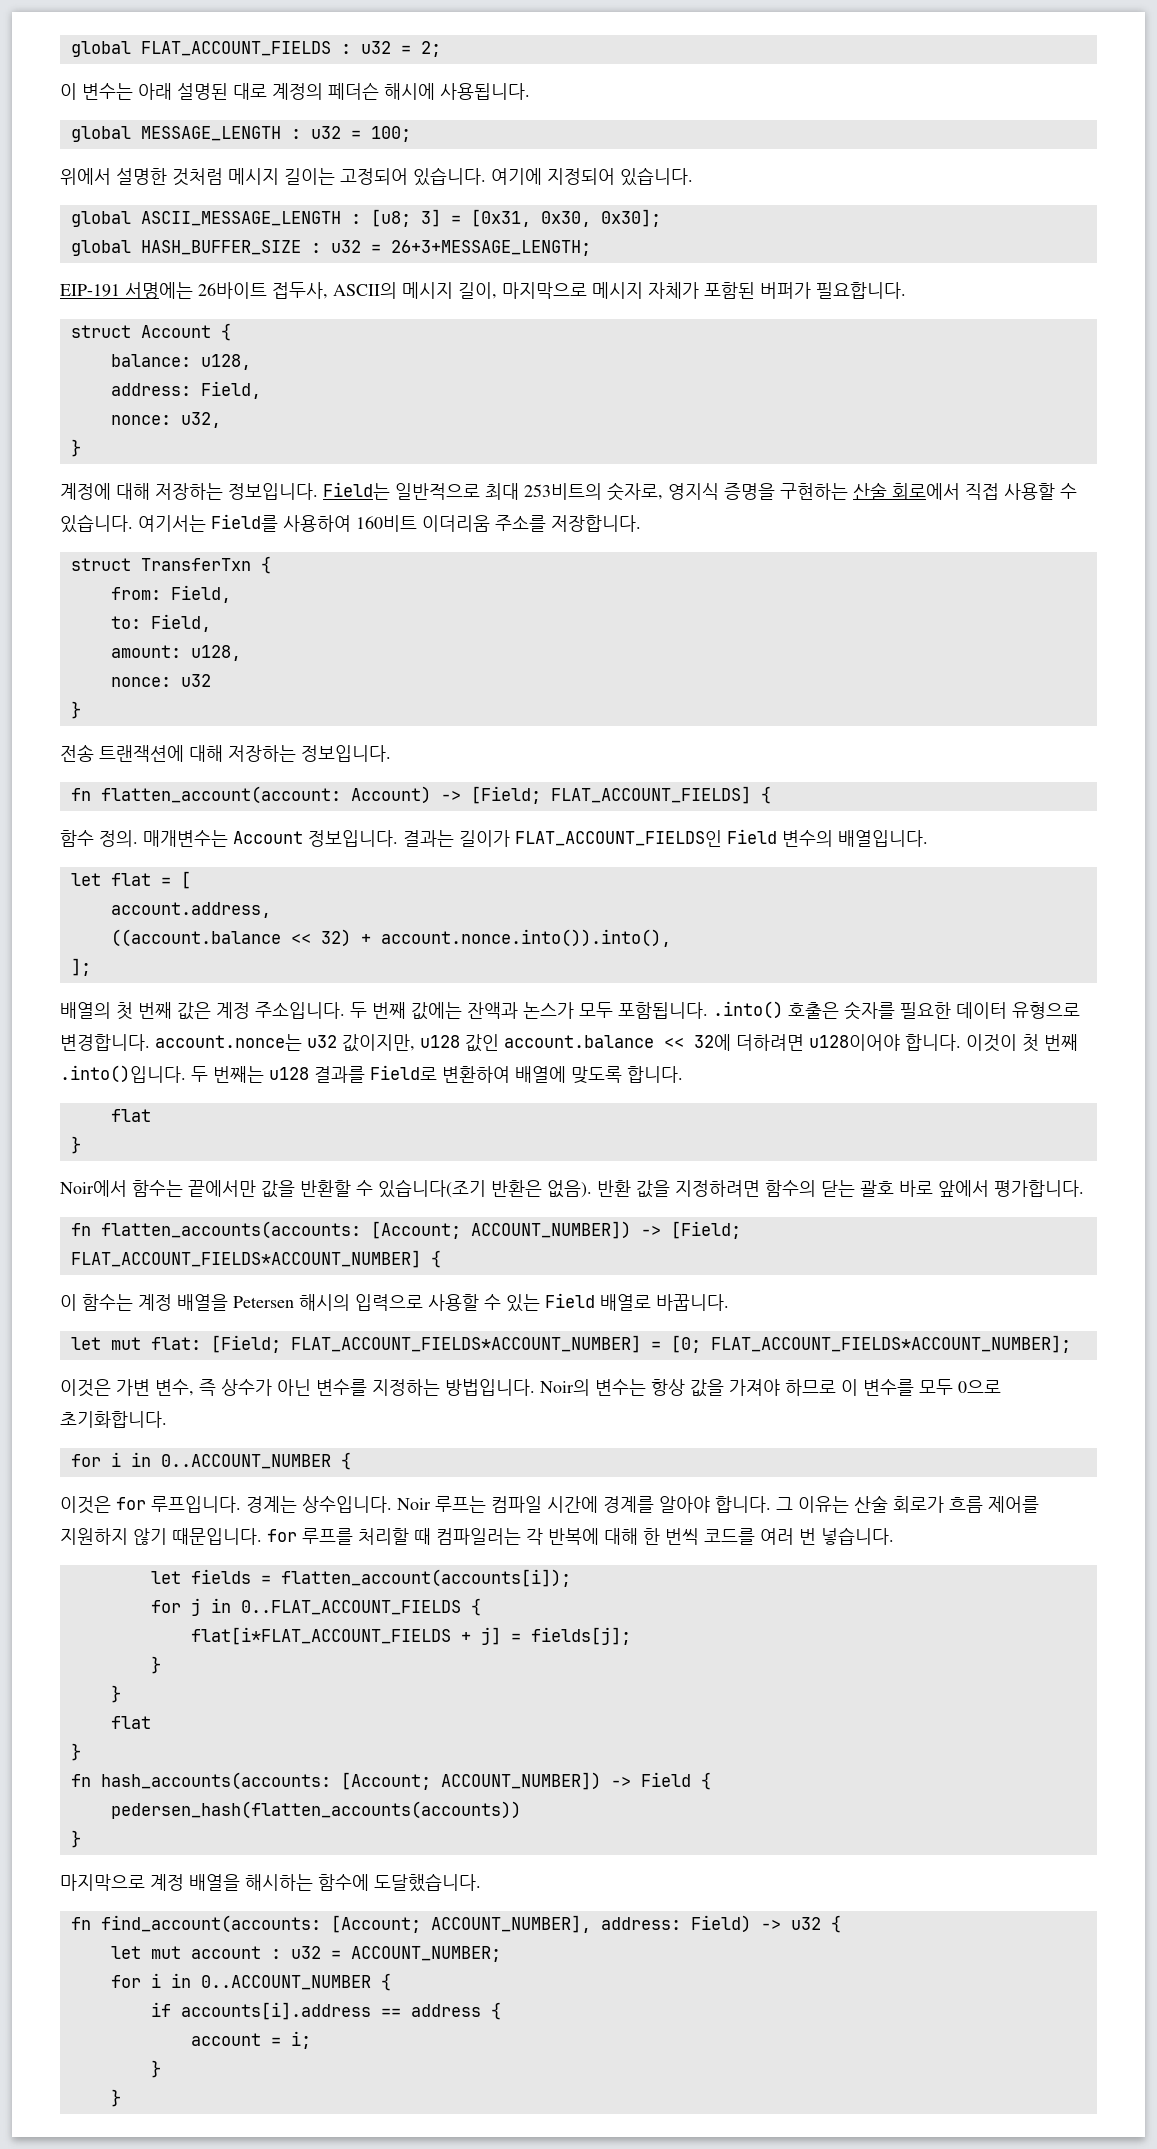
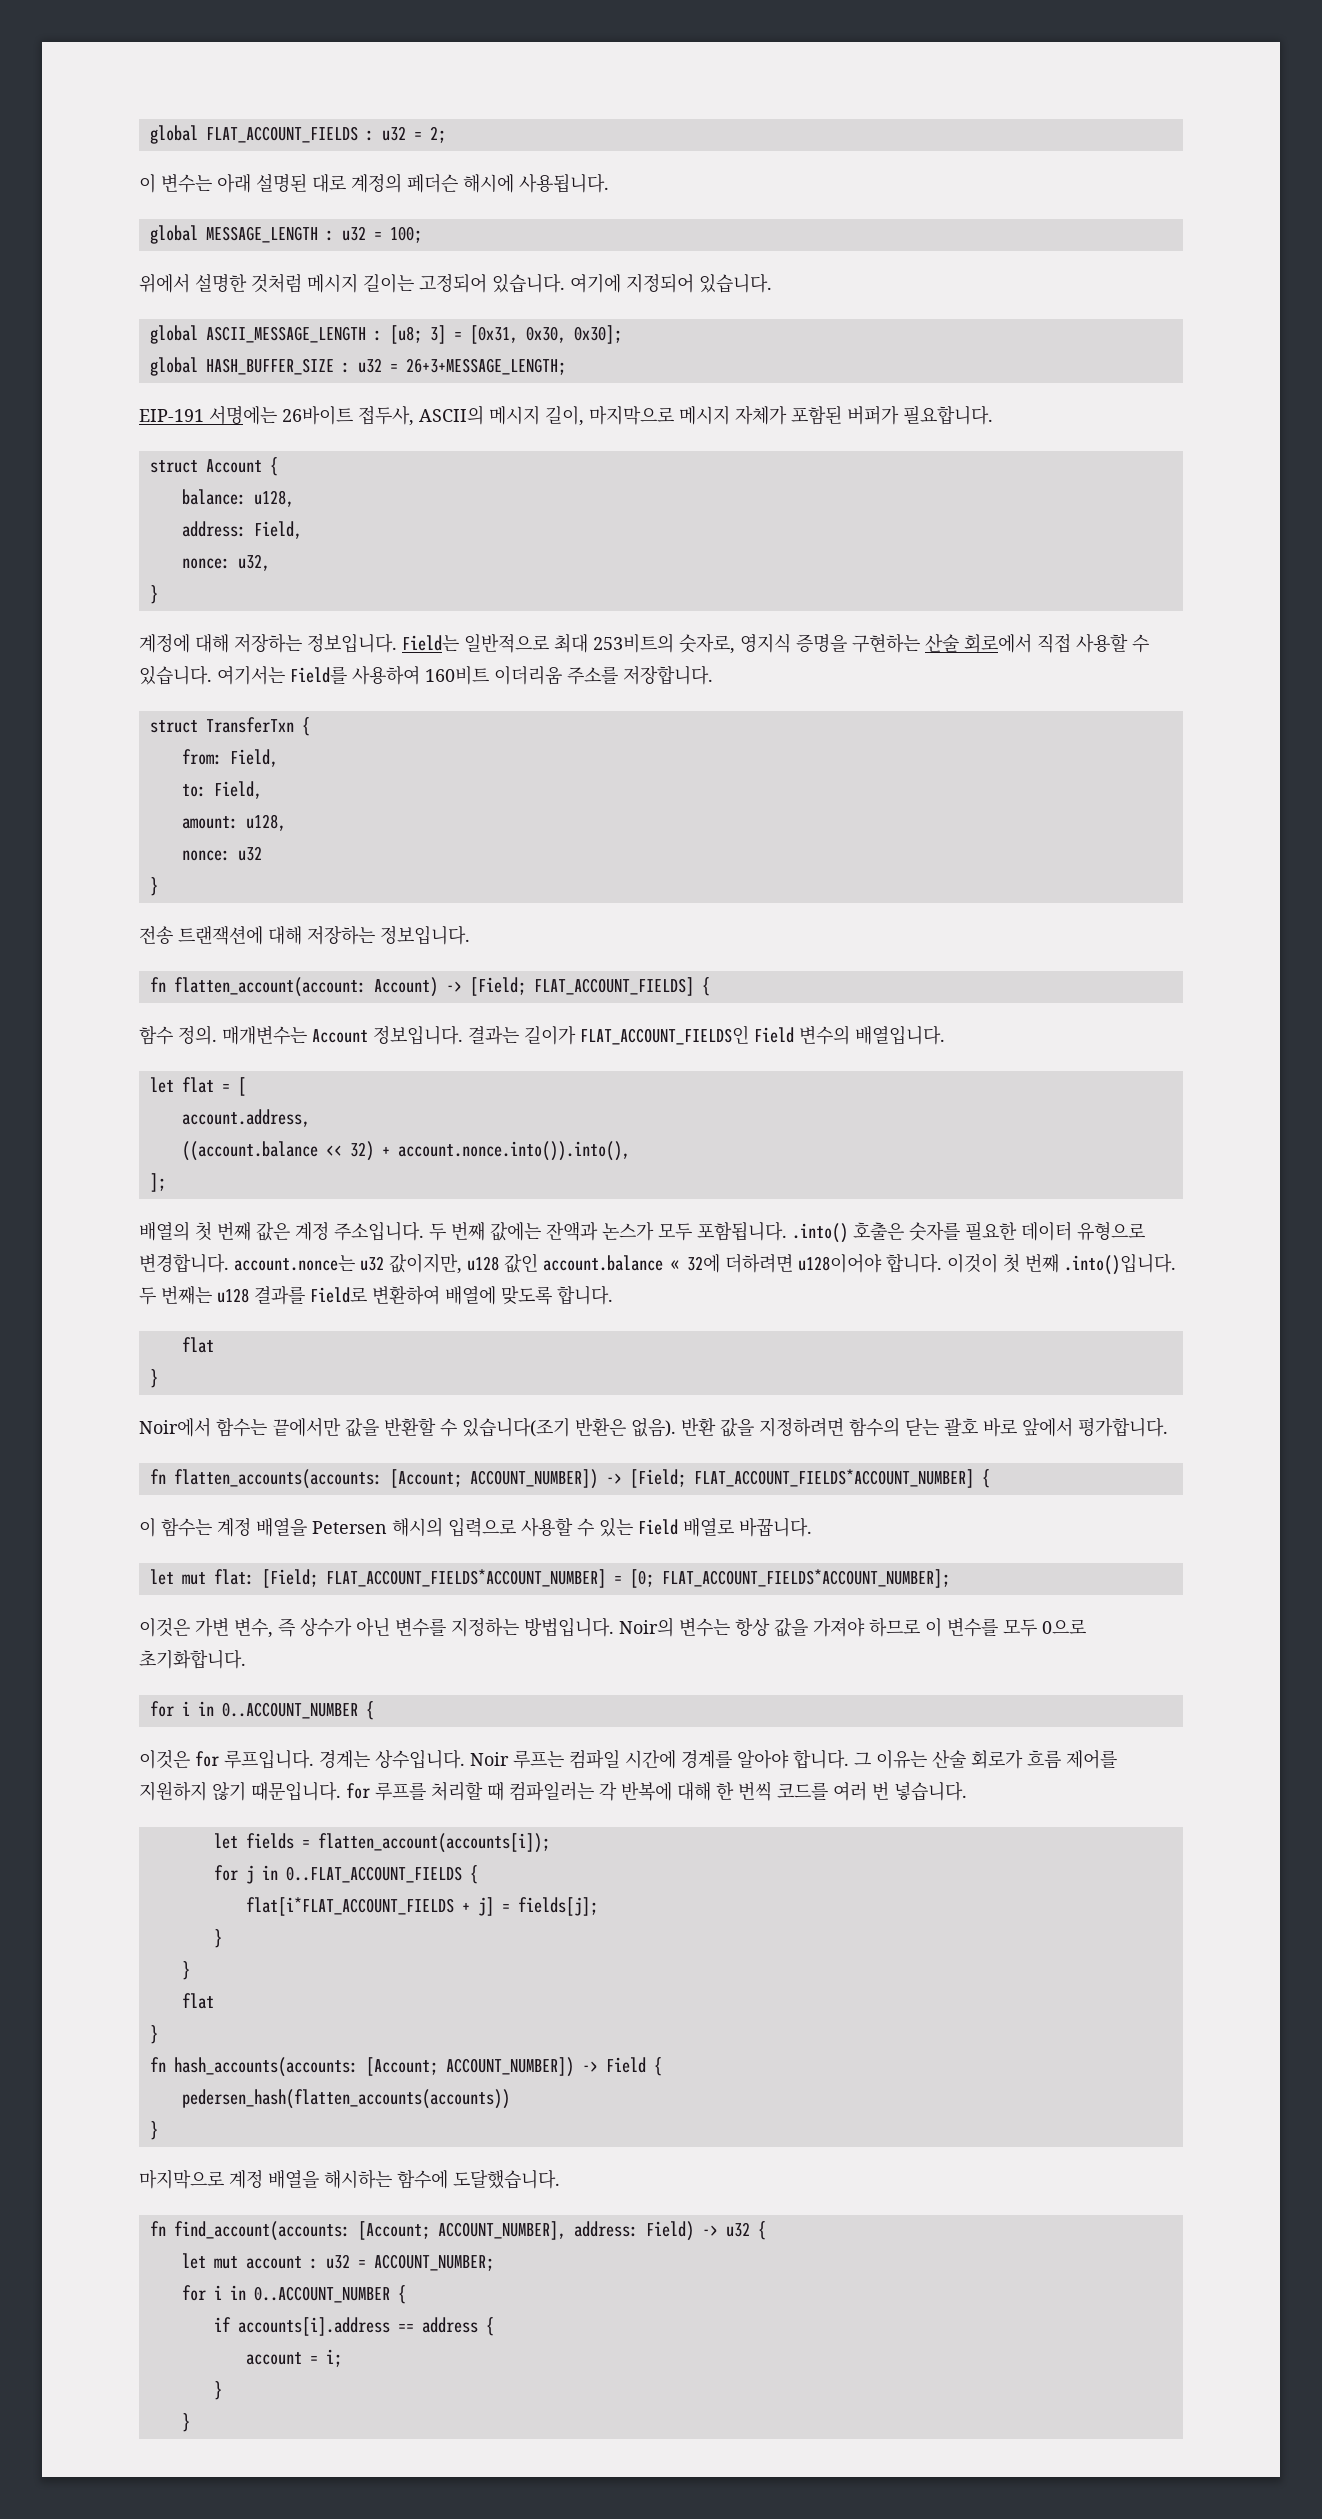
[664,1037,684,1048] << -> [671,1260,679,1270] «

